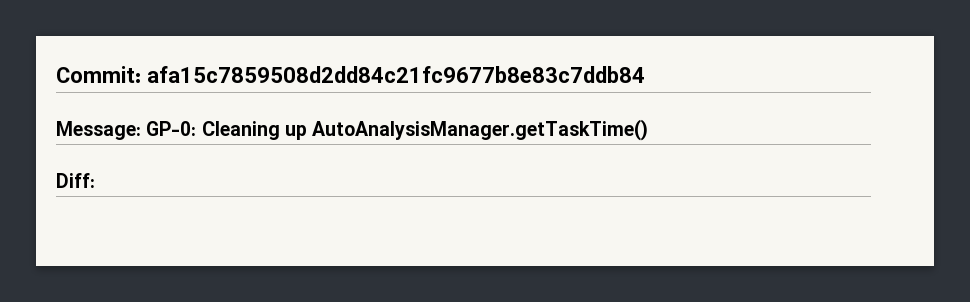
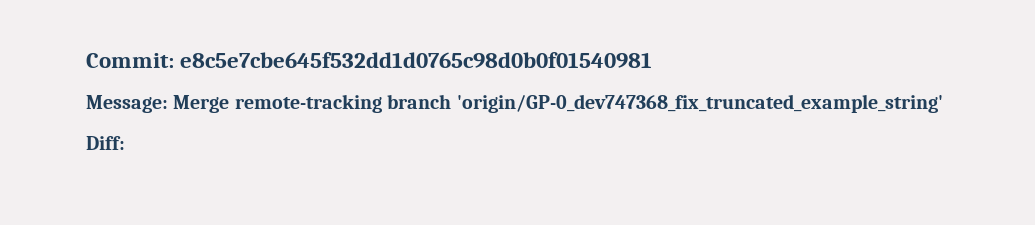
[147,66,645,83] afa15c7859508d2dd84c21fc9677b8e83c7ddb84 -> [180,52,653,68] e8c5e7cbe645f532dd1d0765c98d0b0f01540981
[146,119,649,141] GP-0: Cleaning up AutoAnalysisManager.getTaskTime() -> [173,94,943,113] Merge remote-tracking branch 'origin/GP-0_dev747368_fix_truncated_example_string'

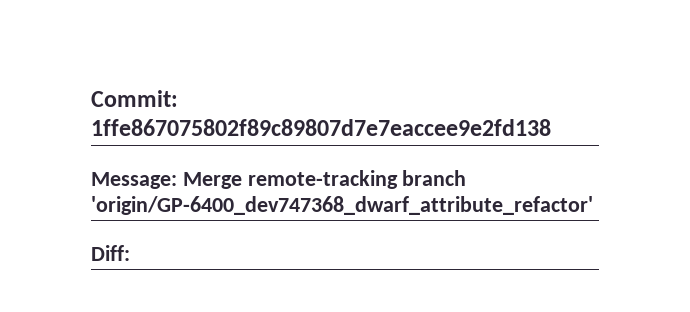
[180,52,653,68] e8c5e7cbe645f532dd1d0765c98d0b0f01540981 -> [91,119,551,136] 1ffe867075802f89c89807d7e7eaccee9e2fd138
[456,94,943,113] 'origin/GP-0_dev747368_fix_truncated_example_string' -> [91,196,593,215] 'origin/GP-6400_dev747368_dwarf_attribute_refactor'

